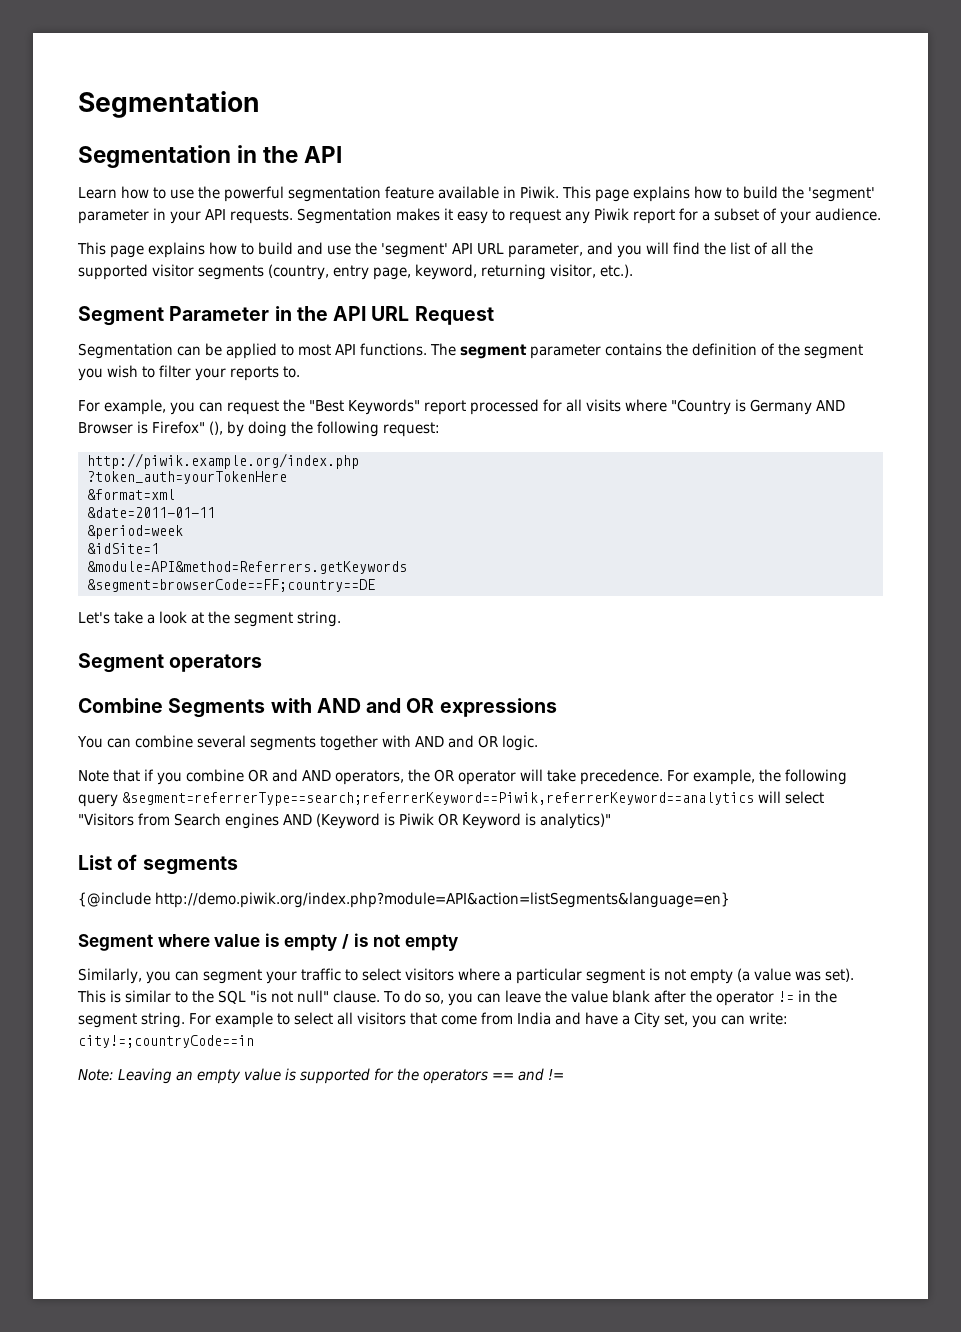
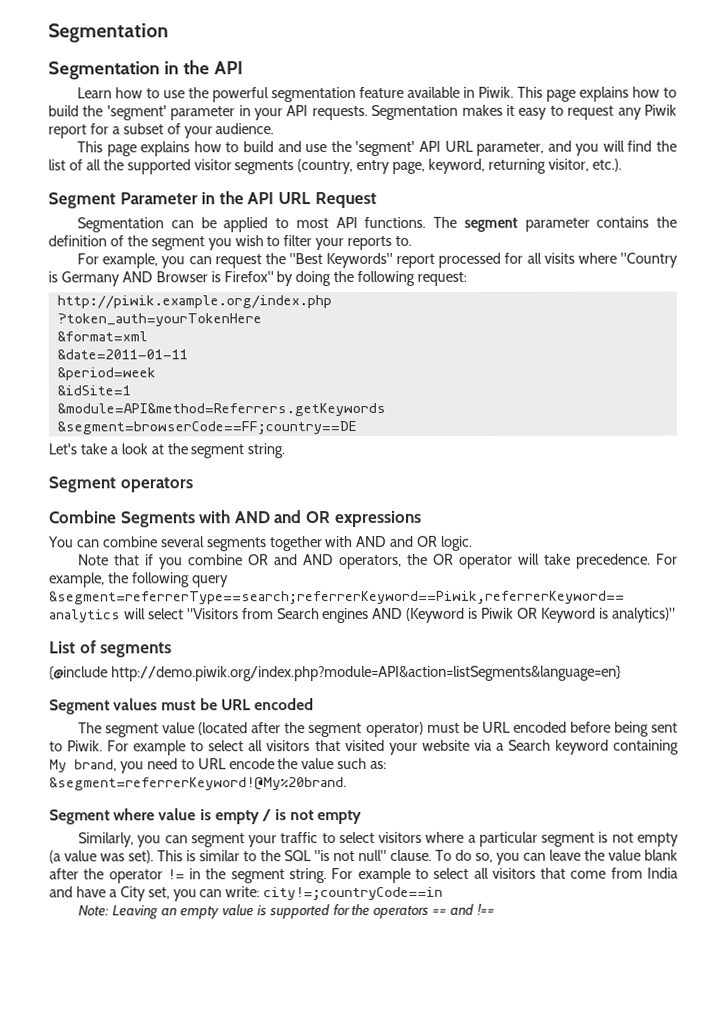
[208,421,223,435] (), -> (274, 277) none
(730, 900) none -> [49,698,314,715] [78,721,679,738] [49,739,679,756] [49,757,388,774] [49,777,347,791] // Segment values must be URL encoded // The segment value (located after the segment operator) must be URL encoded before being sent to Piwik. For example to select all visitors that visited your website via a Search keyword containing My brand, you need to URL encode the value such as: &segment=referrerKeyword!@My%20brand.
[548,1069,564,1080] != -> [477,903,496,915] !==

